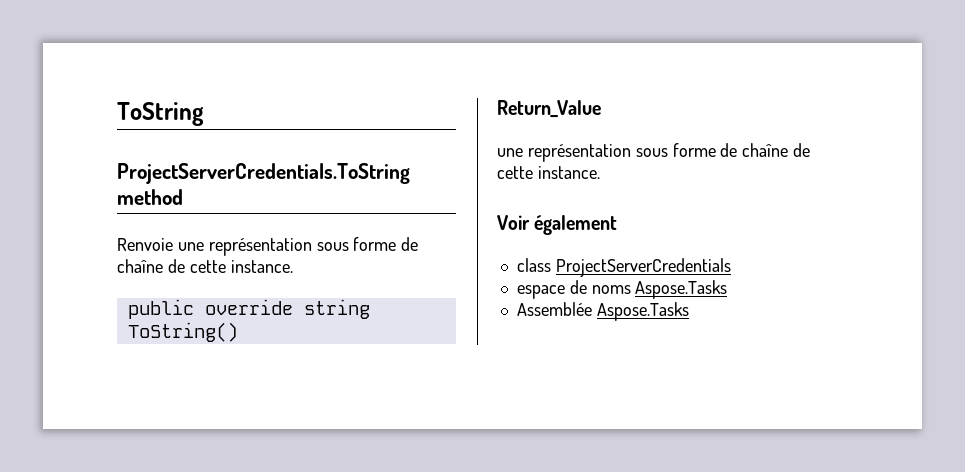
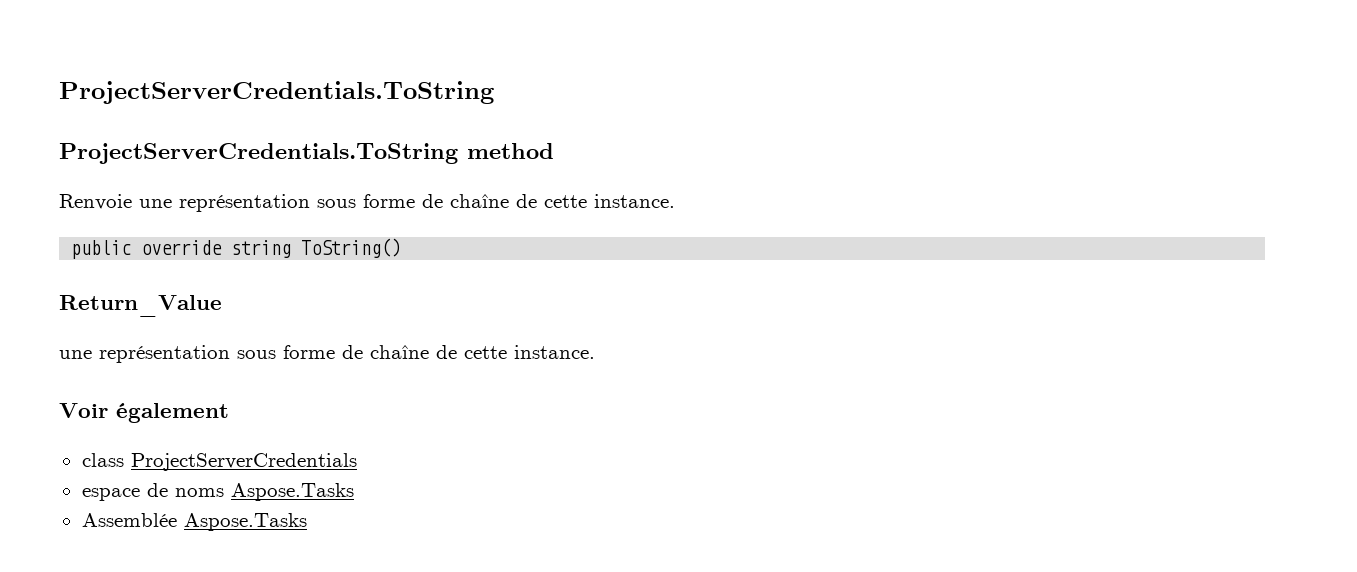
[117,102,204,126] ToString -> [59,81,494,104] ProjectServerCredentials.ToString

